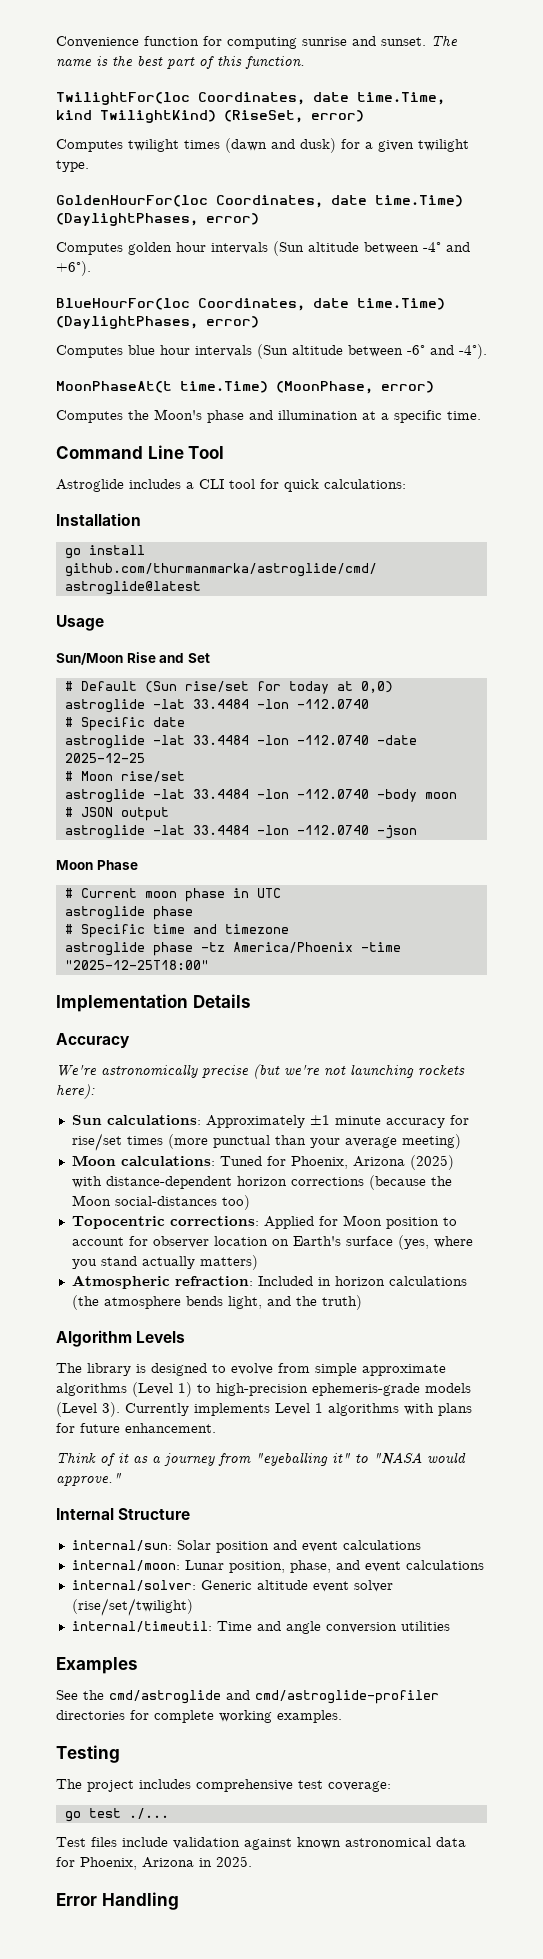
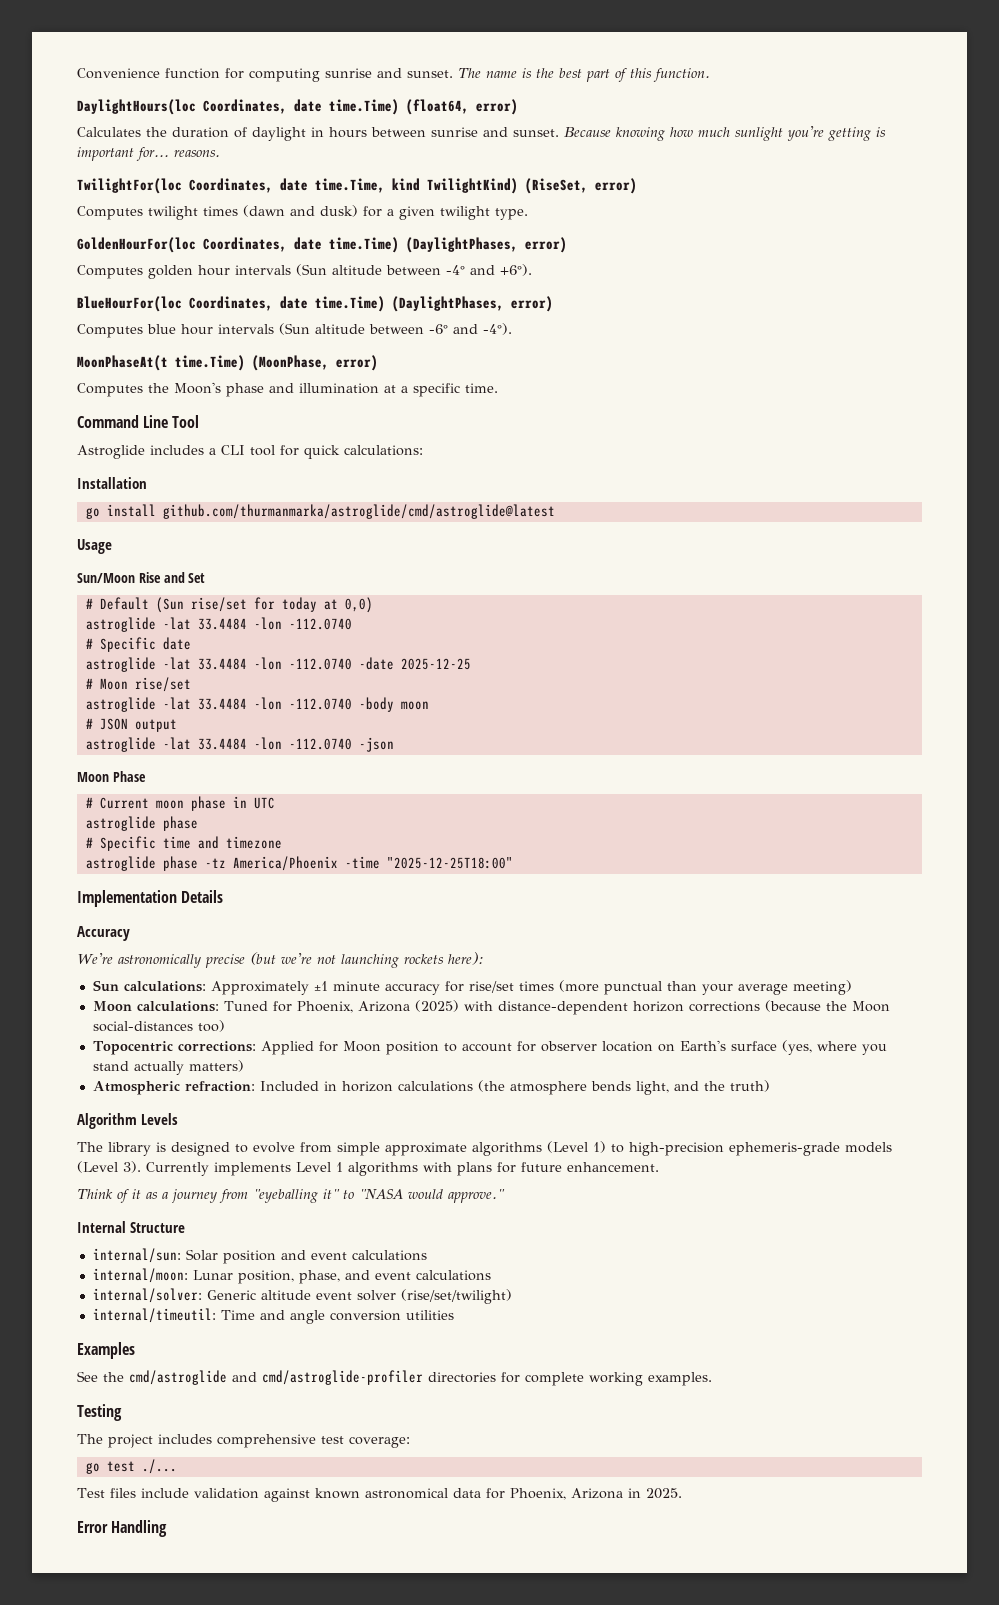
(305, 62) none -> [77,99,518,115] [77,126,886,141] [77,147,220,161] // DaylightHours(loc Coordinates, date time.Time) (float64, error) // Calculates the duration of daylight in hours between sunrise and sunset. Because knowing how much sunlight you're getting is important for... reasons.

